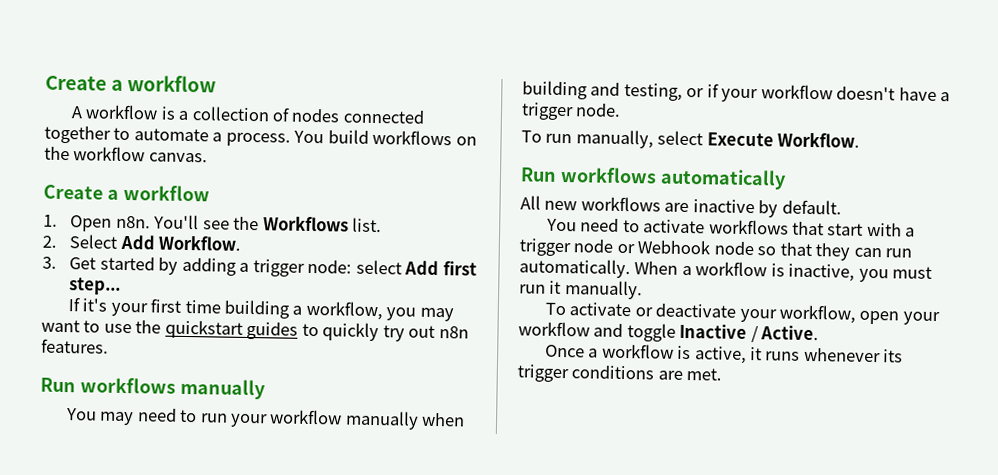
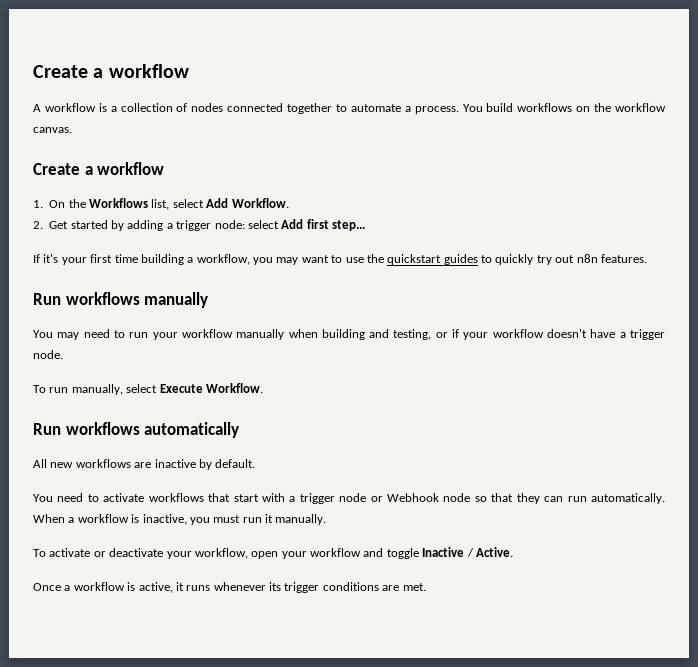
[70,214,383,233] [42,234,118,249] Open n8n. You'll see the Workflows list. // 2. Select -> [49,198,204,210] On the Workflows list, select
[42,256,57,269] 3. -> [33,221,43,229] 2.

